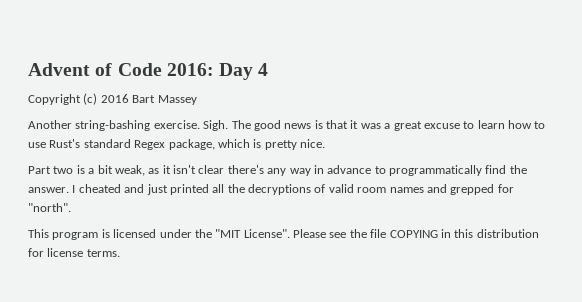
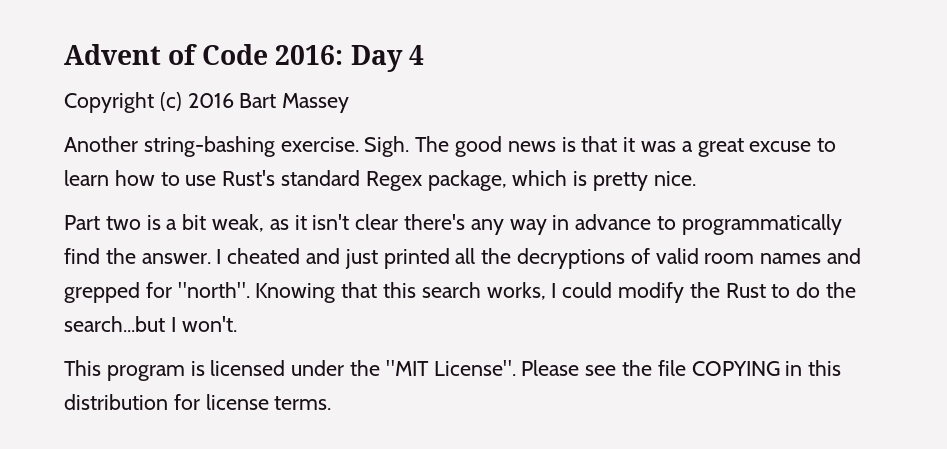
(71, 207) none -> [255,282,857,303] [64,316,237,332] Knowing that this search works, I could modify the Rust to do the search...but I won't.

